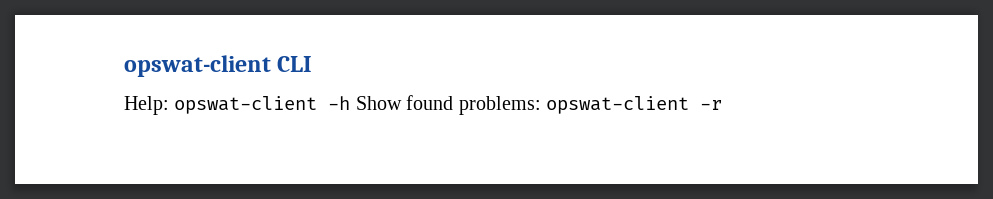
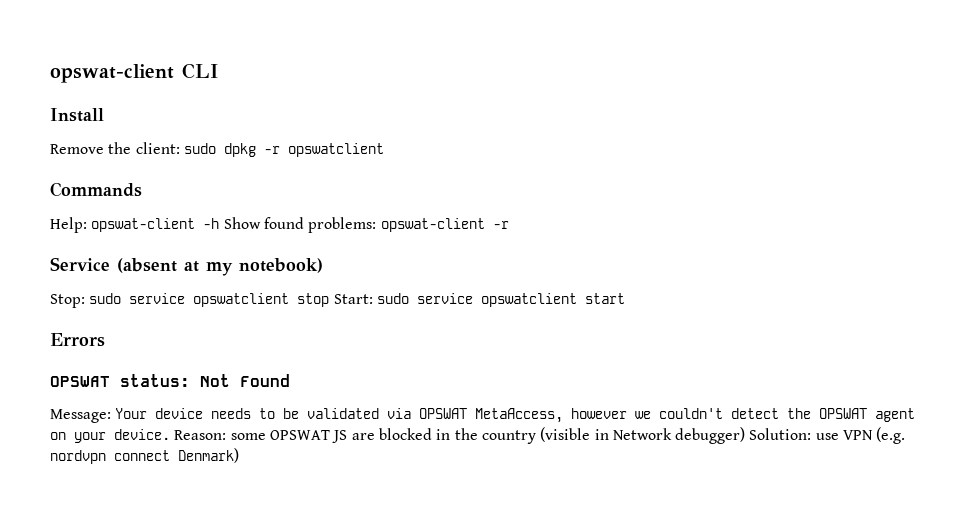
(313, 64) none -> [50,108,104,122] [50,142,384,157] [50,182,142,197] // Install // Remove the client: sudo dpkg -r opswatclient // Commands
(722, 105) none -> [50,257,323,276] [50,293,625,308] [50,333,105,347] [50,374,290,387] [50,408,916,423] [50,427,906,444] [50,448,239,464] // Service (absent at my notebook) // Stop: sudo service opswatclient stop Start: sudo service opswatclient start // Errors // OPSWAT status: Not Found // Message: Your device needs to be validated via OPSWAT MetaAccess, however we couldn't detect the OPSWAT agent on your device. Reason: some OPSWAT JS are blocked in the country (visible in Network debugger) Solution: use VPN (e.g. nordvpn connect Denmark)

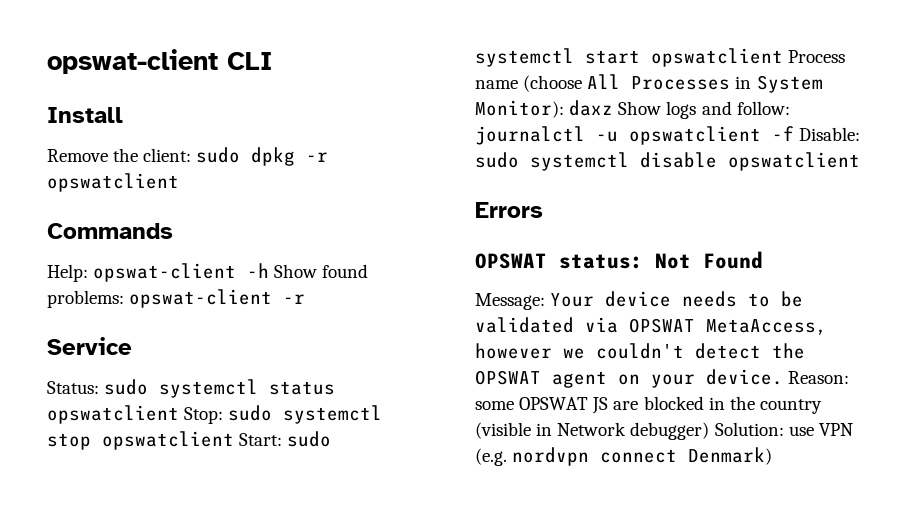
[117,258,323,276] [50,293,625,308] (absent at my notebook) // Stop: sudo service opswatclient stop Start: sudo service opswatclient start -> [47,379,336,398] [47,405,383,424] [47,431,332,450] [475,48,846,67] [475,74,823,93] [475,100,790,119] [475,126,861,145] [475,152,860,171] // Status: sudo systemctl status opswatclient Stop: sudo systemctl stop opswatclient Start: sudo systemctl start opswatclient Process name (choose All Processes in System Monitor): daxz Show logs and follow: journalctl -u opswatclient -f Disable: sudo systemctl disable opswatclient

